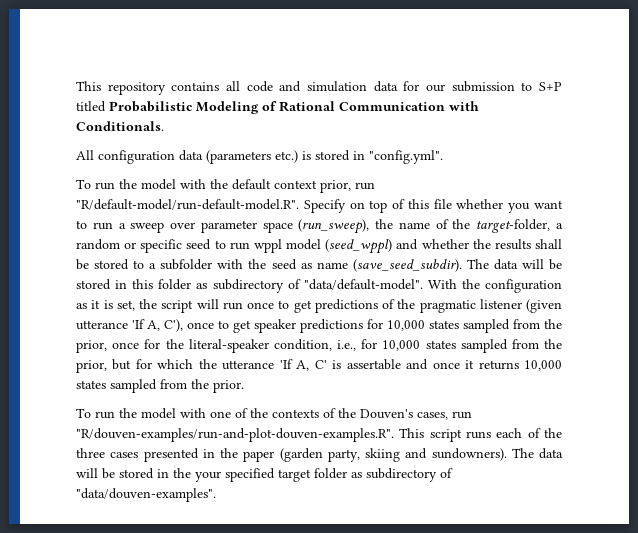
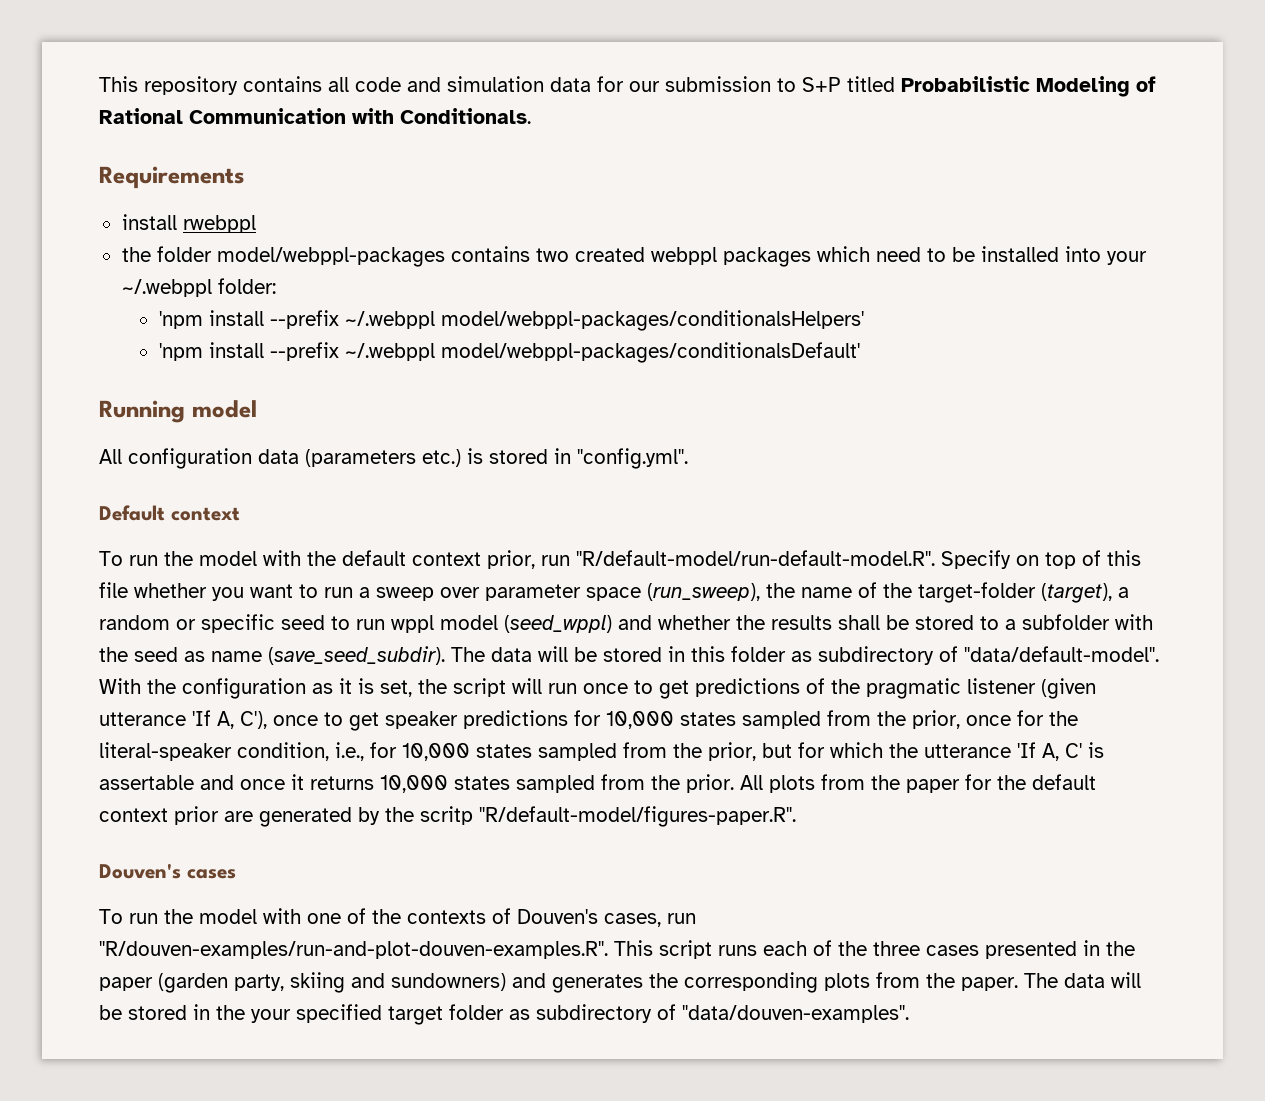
(164, 126) none -> [99,166,245,189] [121,214,256,233] [121,246,1147,267] [121,278,276,297] [158,310,864,331] [158,342,860,363] [99,400,257,423] // Requirements // install rwebppl // the folder model/webppl-packages contains two created webppl packages which need to be installed into your ~/.webppl folder: // 'npm install --prefix ~/.webppl model/webppl-packages/conditionalsHelpers' // 'npm install --prefix ~/.webppl model/webppl-packages/conditionalsDefault' // Running model
(443, 157) none -> [99,505,240,521] // Default context
[476,219,551,233] target-folder, -> [918,582,1112,603] target-folder (target),
(244, 386) none -> [740,774,1096,793] [99,806,796,827] [99,863,236,879] All plots from the paper for the default context prior are generated by the scritp "R/default-model/figures-paper.R". // Douven's cases
[338,408,356,418] the -> (511, 916) none
[431,448,507,461] sundowners). -> [391,972,1018,993] sundowners) and generates the corresponding plots from the paper.

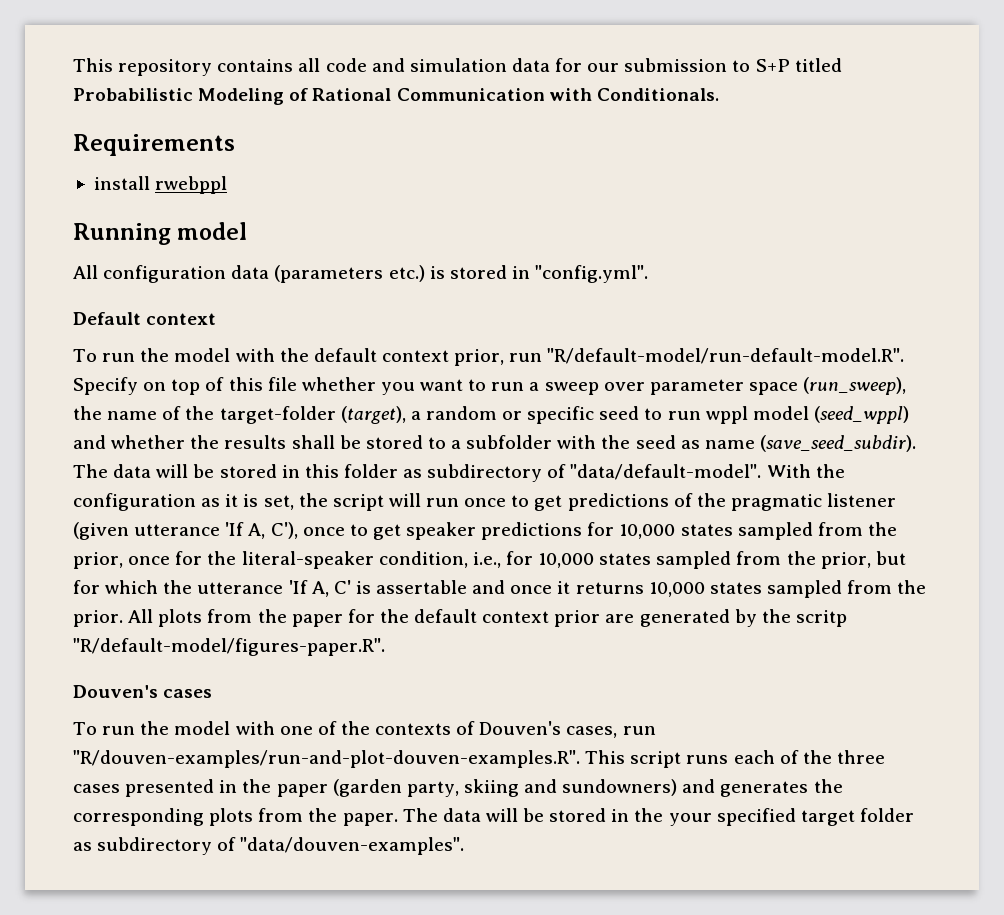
[121,246,1147,267] [121,278,276,297] [158,310,864,331] [158,342,860,363] // the folder model/webppl-packages contains two created webppl packages which need to be installed into your ~/.webppl folder: // 'npm install --prefix ~/.webppl model/webppl-packages/conditionalsHelpers' // 'npm install --prefix ~/.webppl model/webppl-packages/conditionalsDefault' -> (228, 185) none

